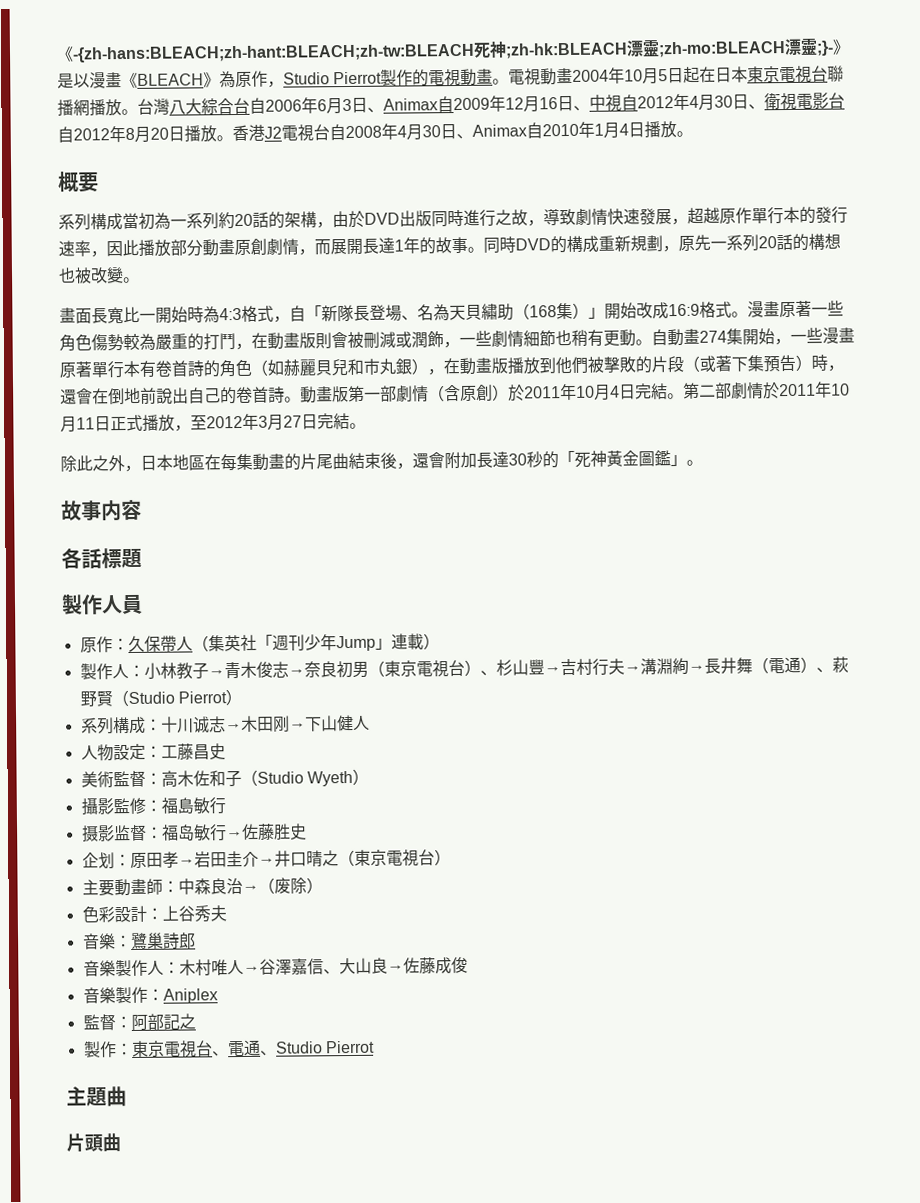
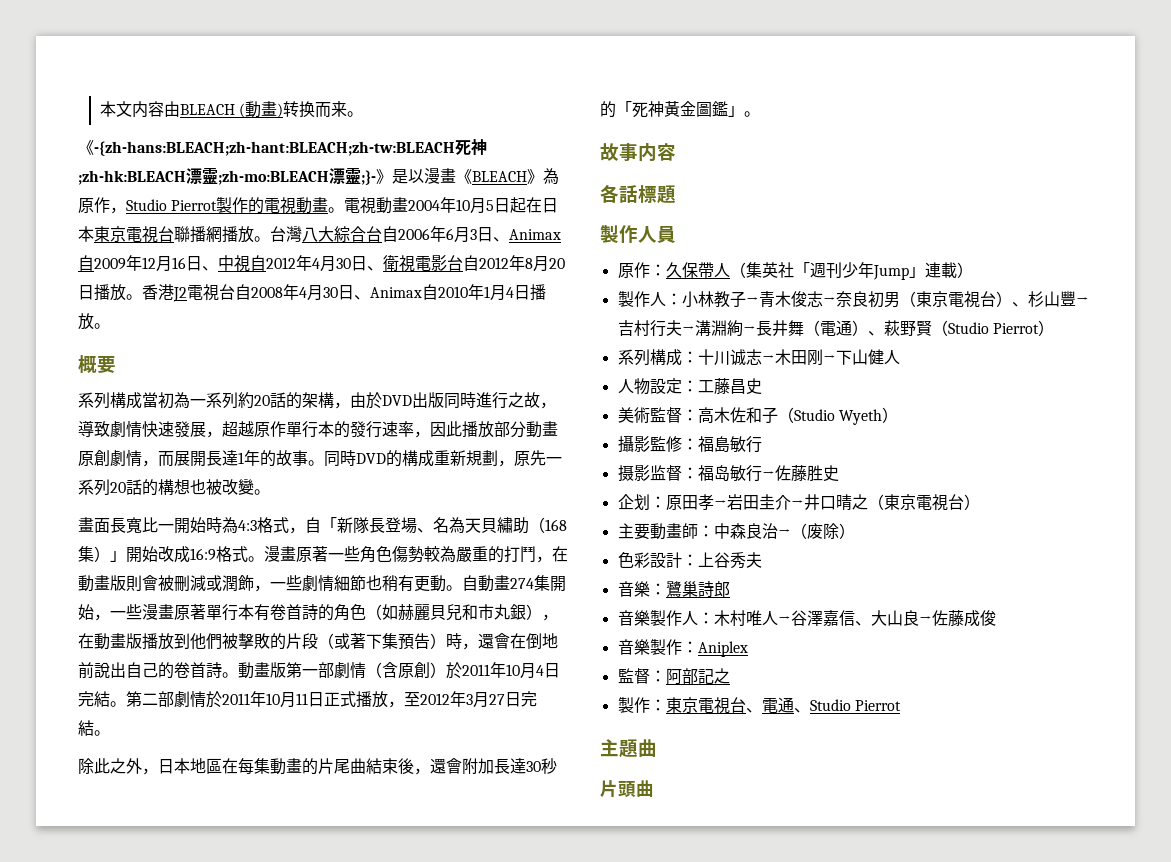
(56, 54) none -> [100,101,364,118] 本文内容由BLEACH (動畫)转换而来。 //

